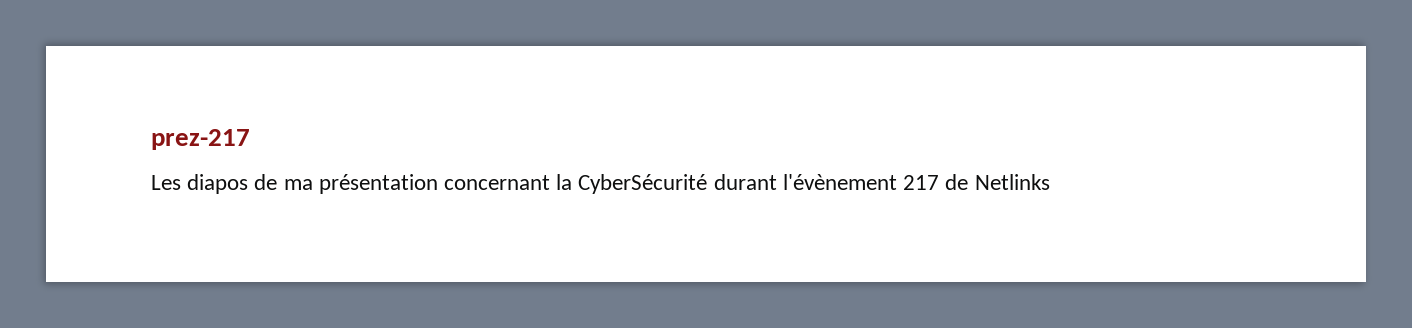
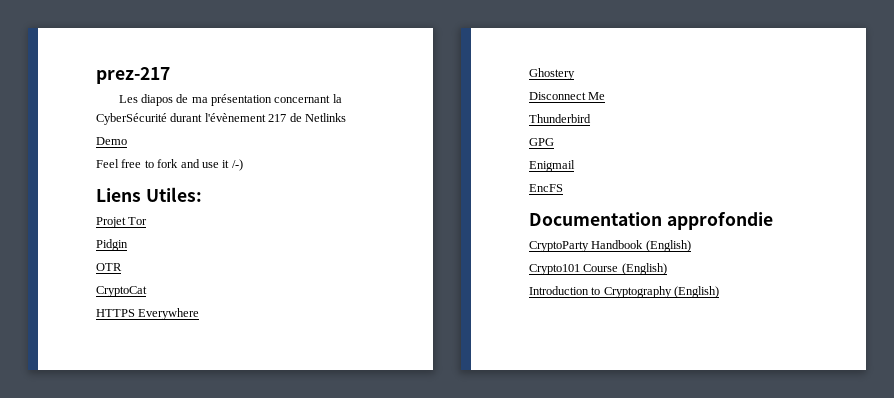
(1050, 182) none -> [96,137,127,145] [96,159,243,171] [96,187,202,202] [96,217,148,228] [96,239,128,251] [96,263,122,271] [96,286,147,297] [96,308,200,320] [529,68,575,80] [529,92,606,100] [529,114,591,123] [529,138,554,146] [529,160,575,172] [529,184,563,192] [529,211,773,230] [529,240,691,252] [529,263,667,275] [529,286,720,298] // Demo // Feel free to fork and use it /-) // Liens Utiles: // Projet Tor // Pidgin // OTR // CryptoCat // HTTPS Everywhere // Ghostery // Disconnect Me // Thunderbird // GPG // Enigmail // EncFS // Documentation approfondie // CryptoParty Handbook (English) // Crypto101 Course (English) // Introduction to Cryptography (English)

